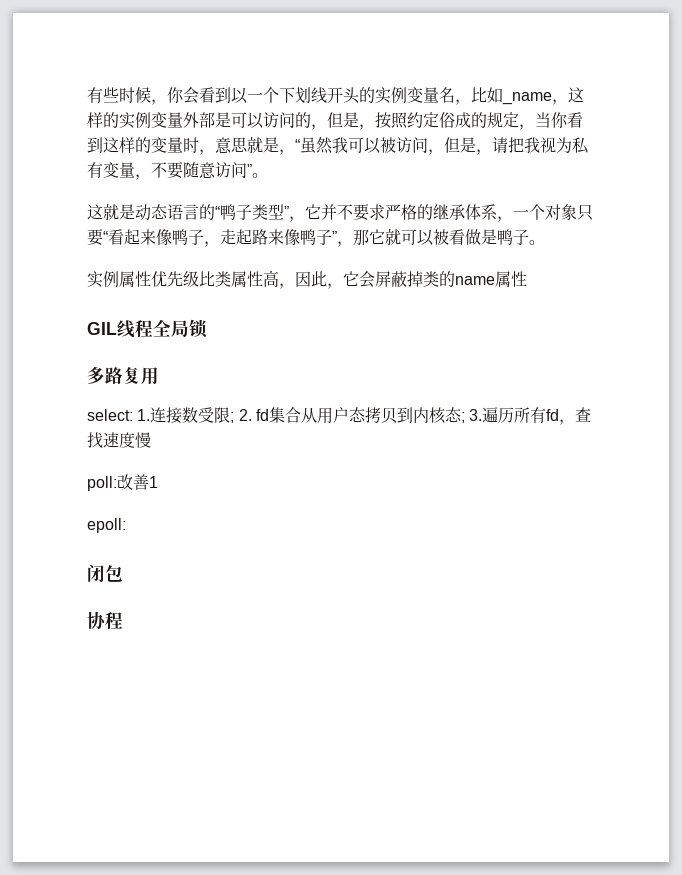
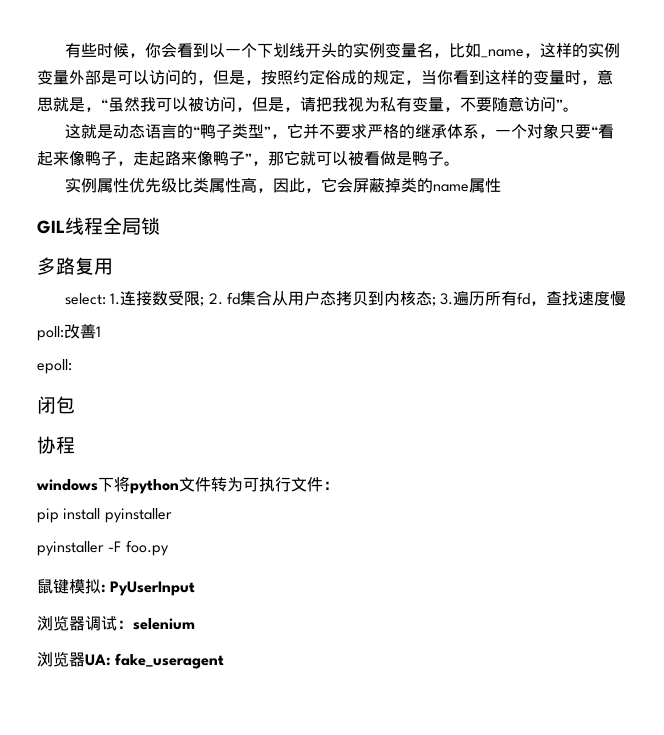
(123, 621) none -> [36,476,339,494] [37,508,172,523] [37,540,169,556] [37,579,196,596] [37,615,195,631] [37,651,225,669] // windows下将python文件转为可执行文件： // pip install pyinstaller // pyinstaller -F foo.py // 鼠键模拟: PyUserInput // 浏览器调试：selenium // 浏览器UA: fake_useragent

